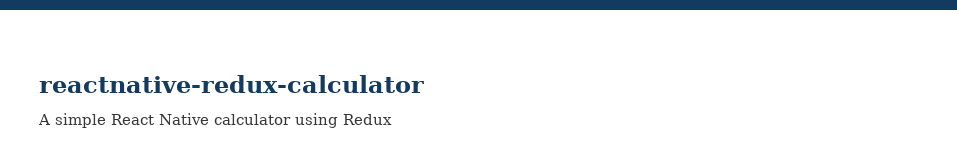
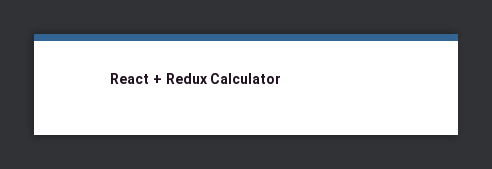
[39,75,424,93] [38,113,392,128] reactnative-redux-calculator // A simple React Native calculator using Redux -> [110,73,282,84] React + Redux Calculator

